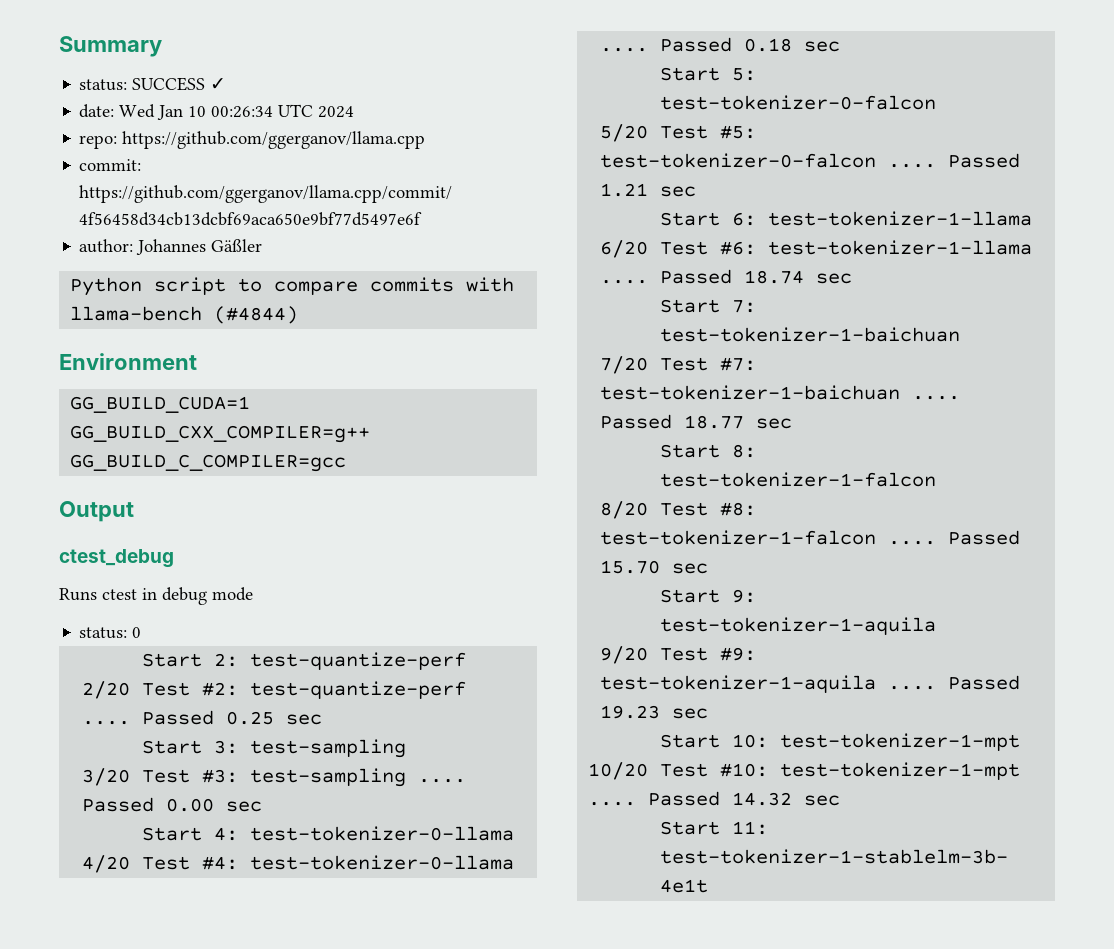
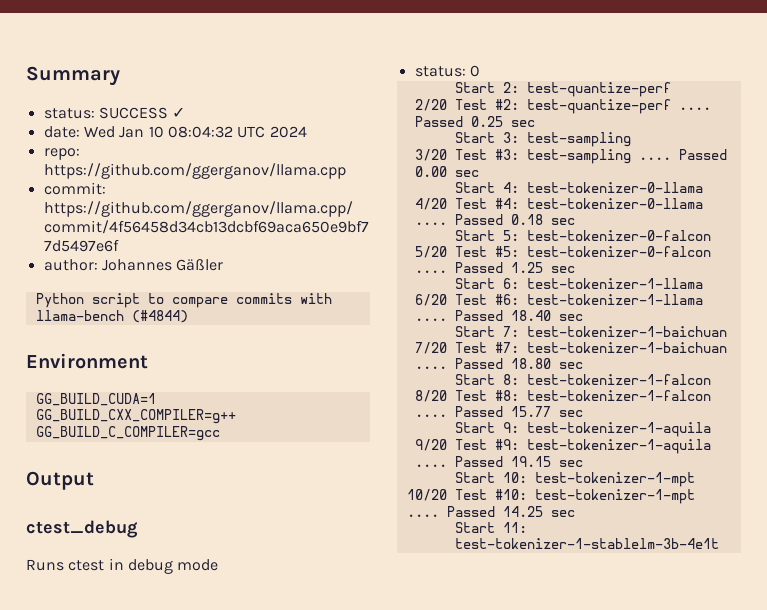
[211,106,274,118] 00:26:34 -> [167,126,233,138] 08:04:32
[600,183,649,197] 1.21 -> [510,262,543,273] 1.25
[744,270,805,284] 18.74 -> [510,310,551,321] 18.40
[684,415,745,429] 18.77 -> [510,358,551,369] 18.80
[600,560,661,574] 15.70 -> [510,406,551,417] 15.77
[600,705,661,719] 19.23 -> [510,456,551,467] 19.15
[732,792,793,806] 14.32 -> [502,506,543,517] 14.25

